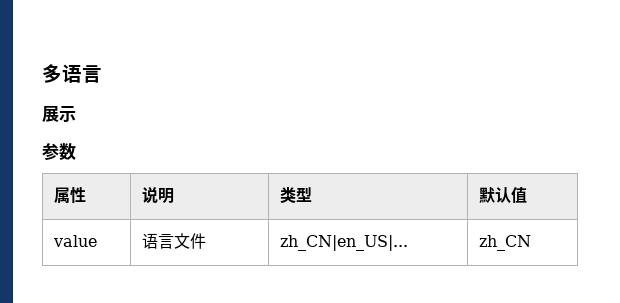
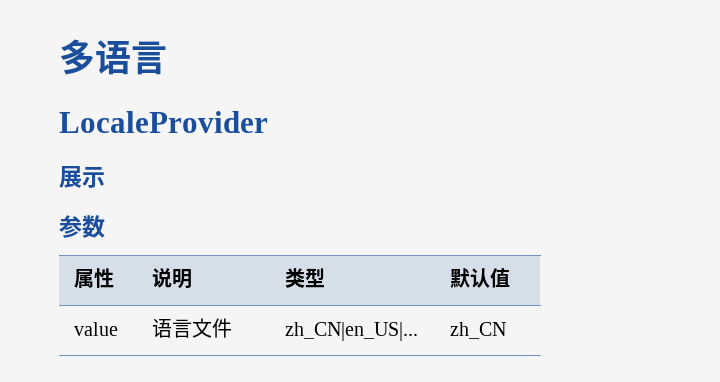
(102, 74) none -> [59,111,268,133] // LocaleProvider

